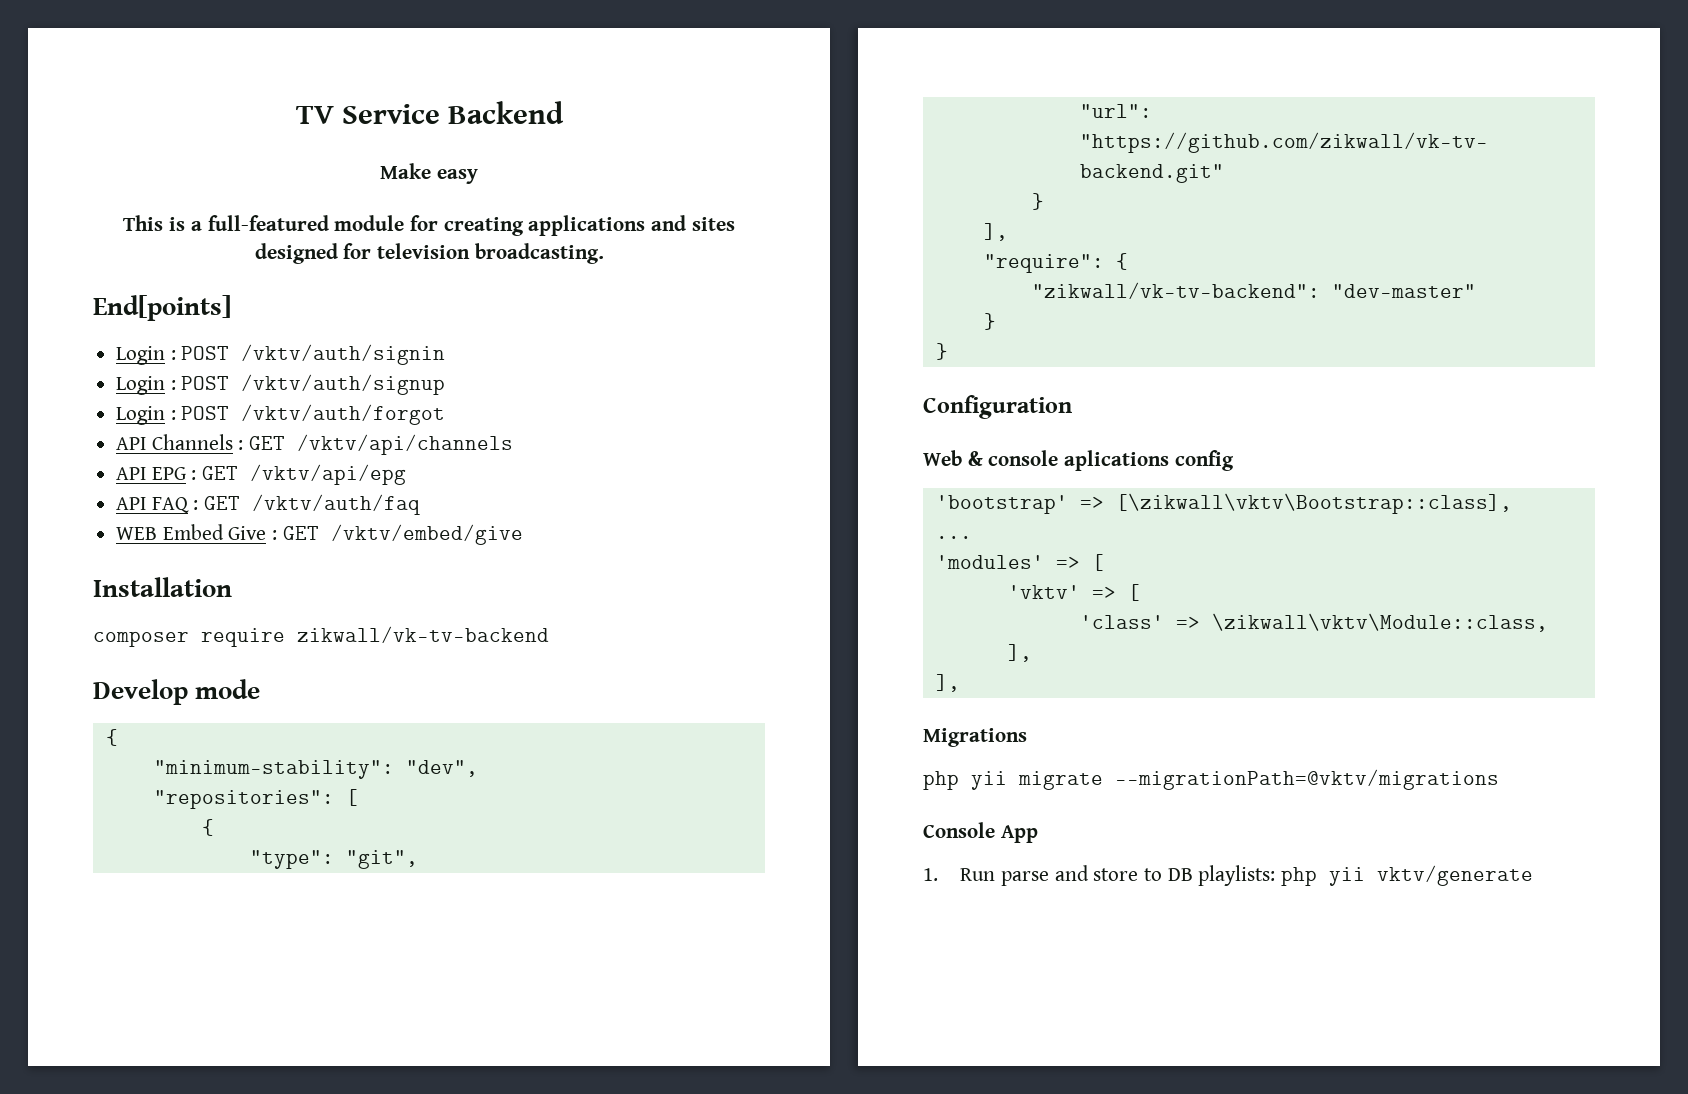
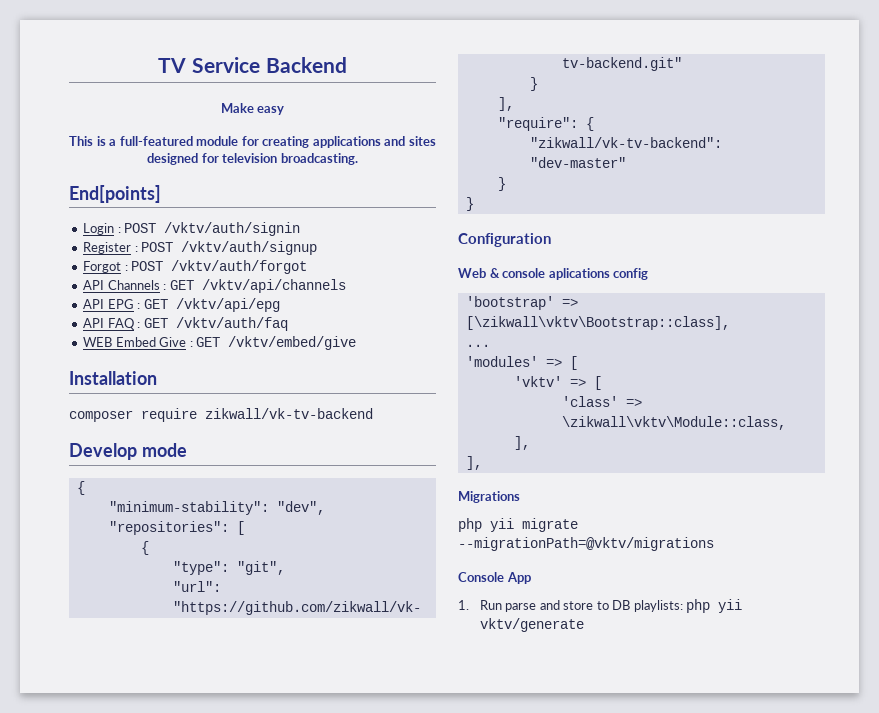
[116,376,166,395] Login -> [83,242,132,254] Register
[116,406,166,425] Login -> [83,261,122,273] Forgot

